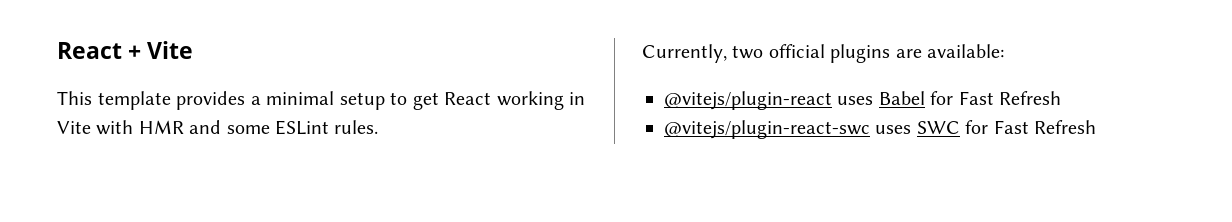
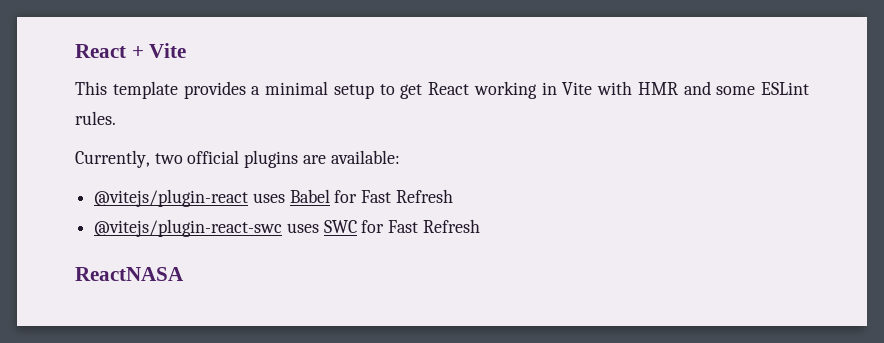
(1096, 127) none -> [75,267,184,281] // ReactNASA

